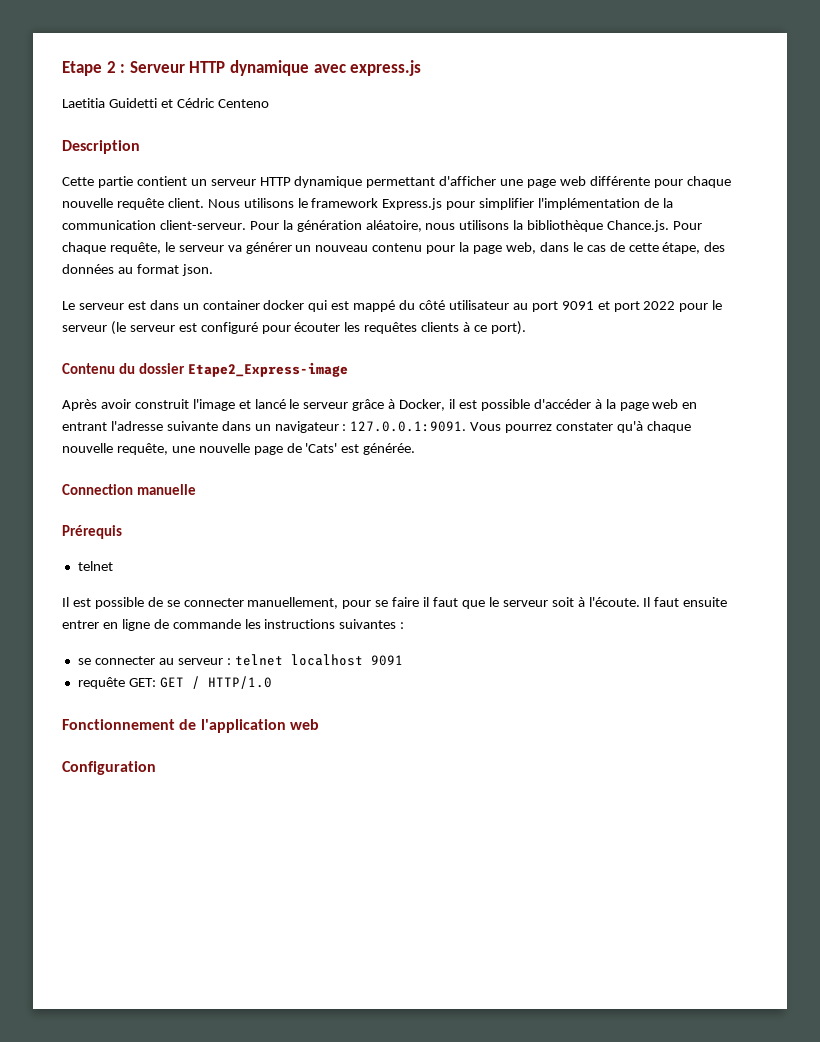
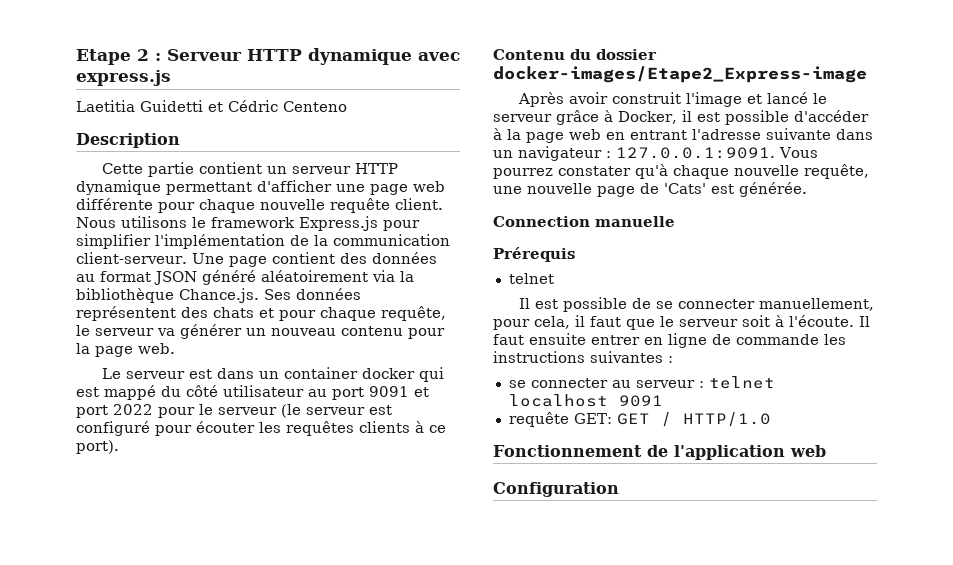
[249,220,703,232] Pour la génération aléatoire, nous utilisons la bibliothèque Chance.js. Pour -> [191,252,437,267] [76,270,414,285] [76,288,361,303] [76,306,316,321] Une page contient des données au format JSON généré aléatoirement via la bibliothèque Chance.js. Ses données représentent des chats et pour
[505,242,726,254] [62,264,213,276] web, dans le cas de cette étape, des données au format json. -> [138,343,175,354] web.
[188,362,349,377] Etape2_Express-image -> [493,66,867,83] docker-images/Etape2_Express-image
[375,597,420,607] se faire -> [534,316,570,329] cela,

